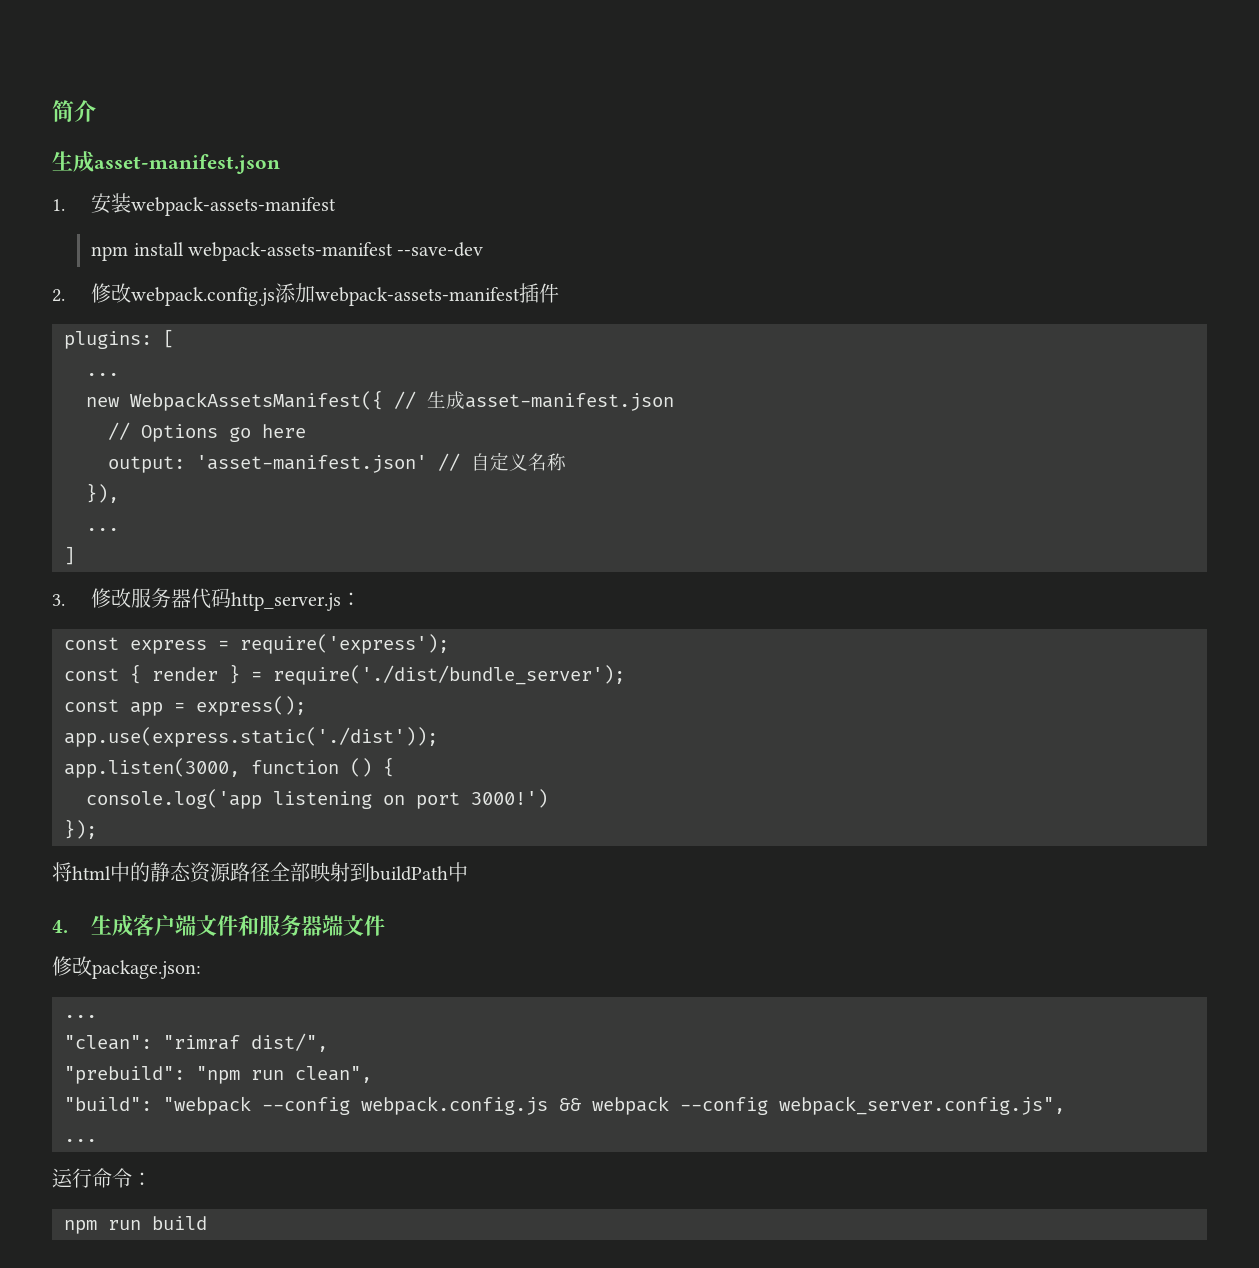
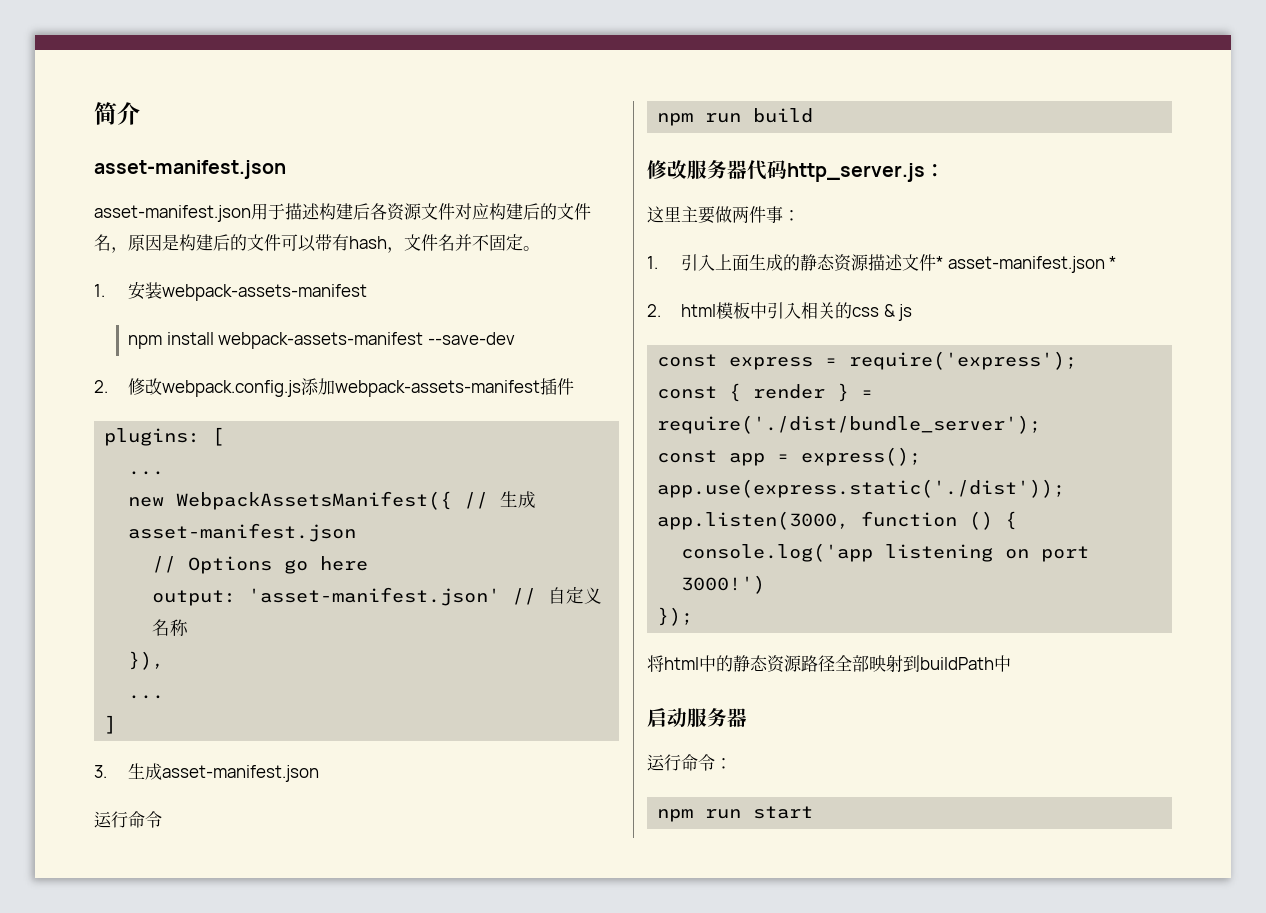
[52,151,280,174] 生成asset-manifest.json -> [94,160,286,179] [94,203,591,222] [94,234,540,253] asset-manifest.json // asset-manifest.json用于描述构建后各资源文件对应构建后的文件名，原因是构建后的文件可以带有hash，文件名并不固定。
(65, 600) none -> [127,763,319,782] [94,811,162,828] [657,108,814,126] 生成asset-manifest.json // 运行命令 // npm run build //
(362, 599) none -> [647,206,800,224] [647,254,1117,273] [647,302,913,321] // 这里主要做两件事： // 1.引入上面生成的静态资源描述文件* asset-manifest.json * // 2. html模板中引入相关的css & js
[52,914,386,937] [52,956,201,979] [64,1015,97,1018] [64,1033,328,1052] [64,1066,372,1084] [64,1096,1065,1115] [64,1139,97,1142] 4.生成客户端文件和服务器端文件 // 修改package.json: // ... // "clean": "rimraf dist/", // "prebuild": "npm run clean", // "build": "webpack --config webpack.config.js && webpack --config webpack_server.config.js", // ... -> [647,708,747,727] 启动服务器
[152,1216,207,1230] build -> [753,806,814,819] start

